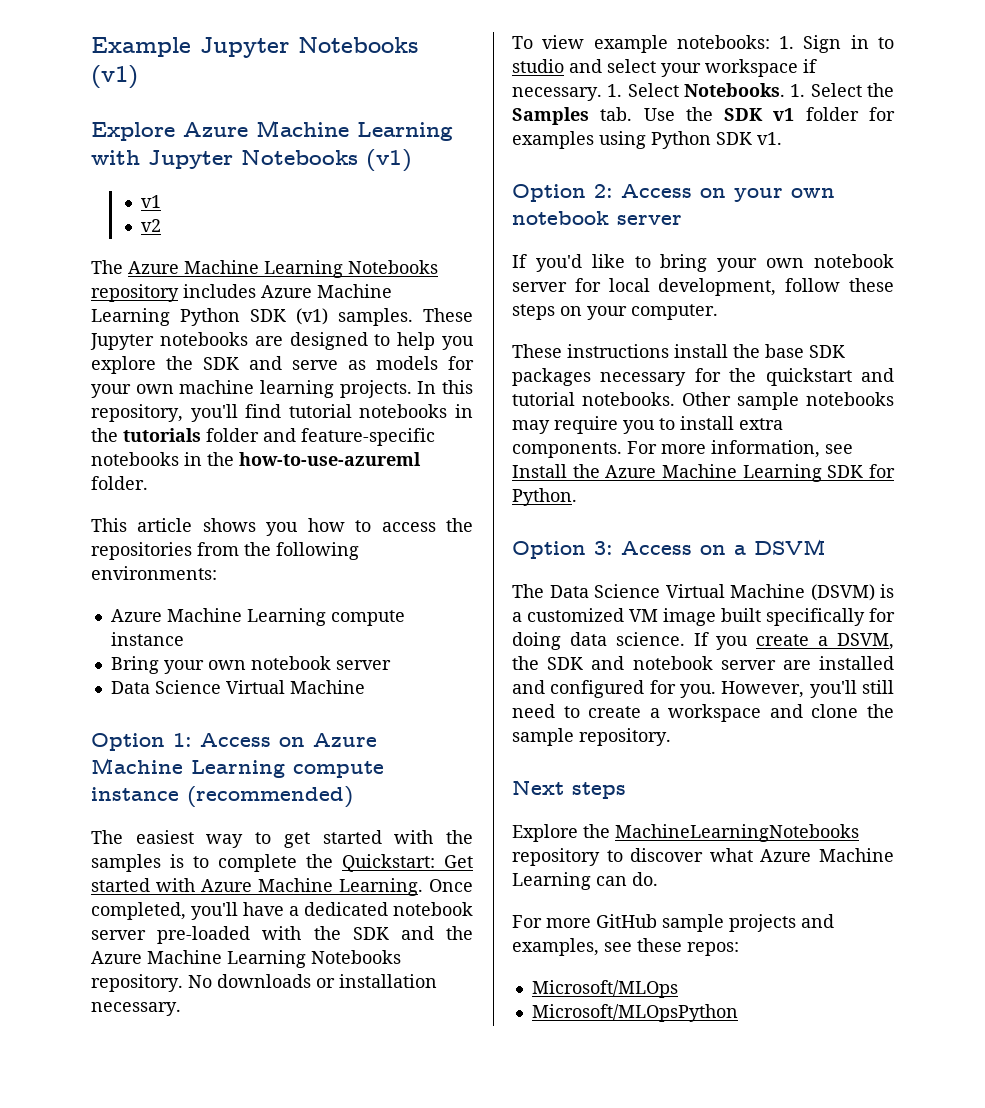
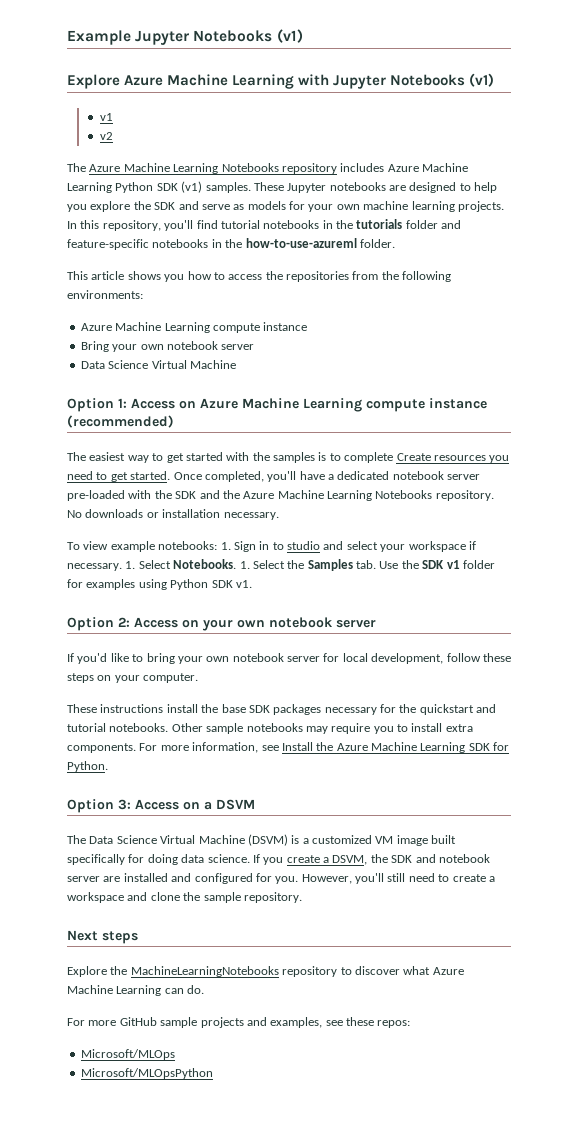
[306,854,473,872] [91,878,423,896] the Quickstart: Get started with Azure Machine Learning. -> [396,453,510,463] [67,471,171,482] Create resources you need to get started.

